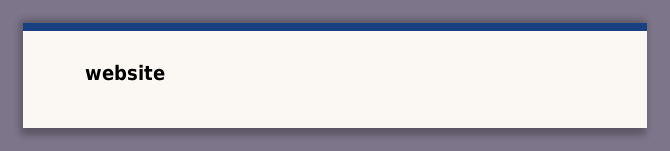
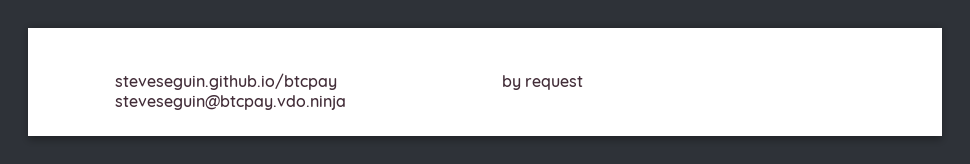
[85,64,165,81] website -> [115,73,337,90] [115,95,346,110] [502,75,584,90] steveseguin.github.io/btcpay steveseguin@btcpay.vdo.ninja // by request

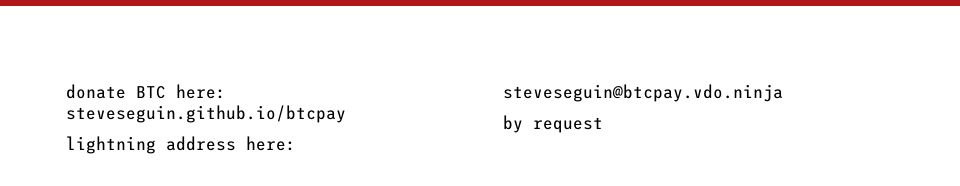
[115,73,337,90] steveseguin.github.io/btcpay -> [66,84,226,99] [66,105,346,123] [66,136,296,154] donate BTC here: steveseguin.github.io/btcpay // lightning address here:

